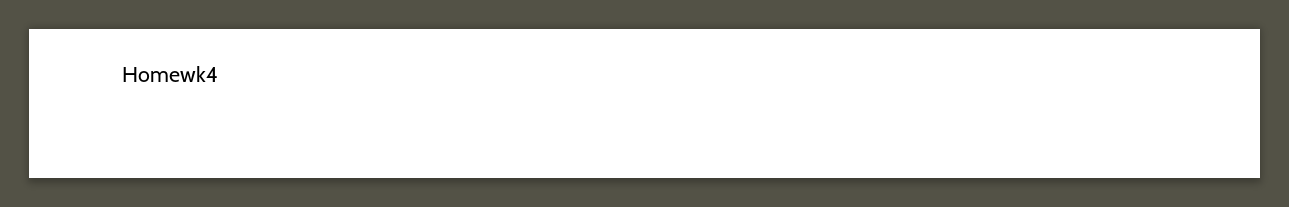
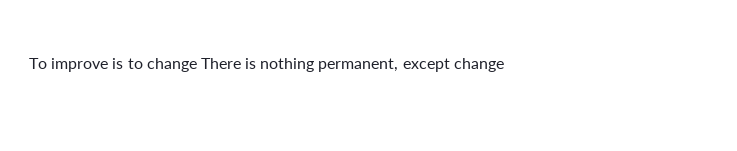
[122,66,218,82] Homewk4 -> [29,58,504,72] To improve is to change There is nothing permanent, except change

